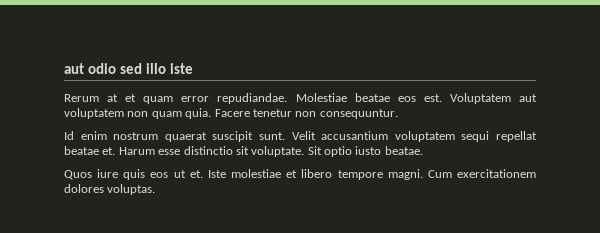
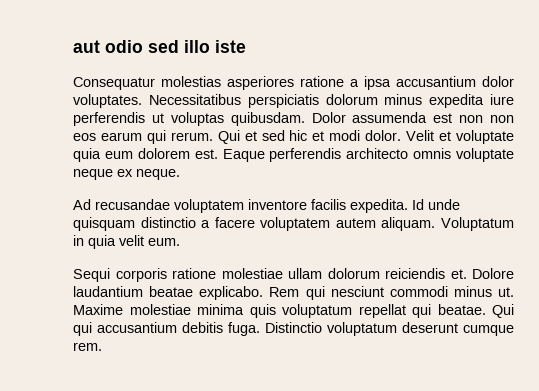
[64,93,537,104] [64,108,398,119] [64,131,537,142] [64,146,423,157] [64,169,536,180] [64,184,156,195] Rerum at et quam error repudiandae. Molestiae beatae eos est. Voluptatem aut voluptatem non quam quia. Facere tenetur non consequuntur. // Id enim nostrum quaerat suscipit sunt. Velit accusantium voluptatem sequi repellat beatae et. Harum esse distinctio sit voluptate. Sit optio iusto beatae. // Quos iure quis eos ut et. Iste molestiae et libero tempore magni. Cum exercitationem dolores voluptas. -> [73,76,514,90] [73,94,514,108] [73,112,514,126] [73,130,514,144] [73,148,514,162] [73,169,180,180] [73,199,460,213] [73,217,514,231] [73,235,180,249] [73,268,514,282] [73,286,514,300] [73,304,514,318] [73,322,514,336] [73,342,102,351] Consequatur molestias asperiores ratione a ipsa accusantium dolor voluptates. Necessitatibus perspiciatis dolorum minus expedita iure perferendis ut voluptas quibusdam. Dolor assumenda est non non eos earum qui rerum. Qui et sed hic et modi dolor. Velit et voluptate quia eum dolorem est. Eaque perferendis architecto omnis voluptate neque ex neque. // Ad recusandae voluptatem inventore facilis expedita. Id unde quisquam distinctio a facere voluptatem autem aliquam. Voluptatum in quia velit eum. // Sequi corporis ratione molestiae ullam dolorum reiciendis et. Dolore laudantium beatae explicabo. Rem qui nesciunt commodi minus ut. Maxime molestiae minima quis voluptatum repellat qui beatae. Qui qui accusantium debitis fuga. Distinctio voluptatum deserunt cumque rem.

